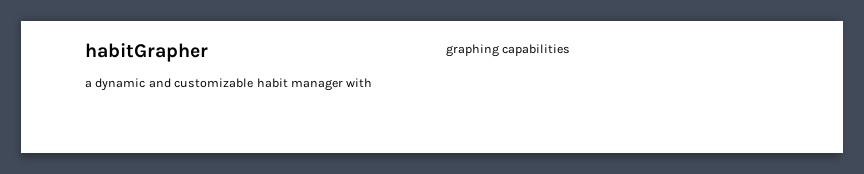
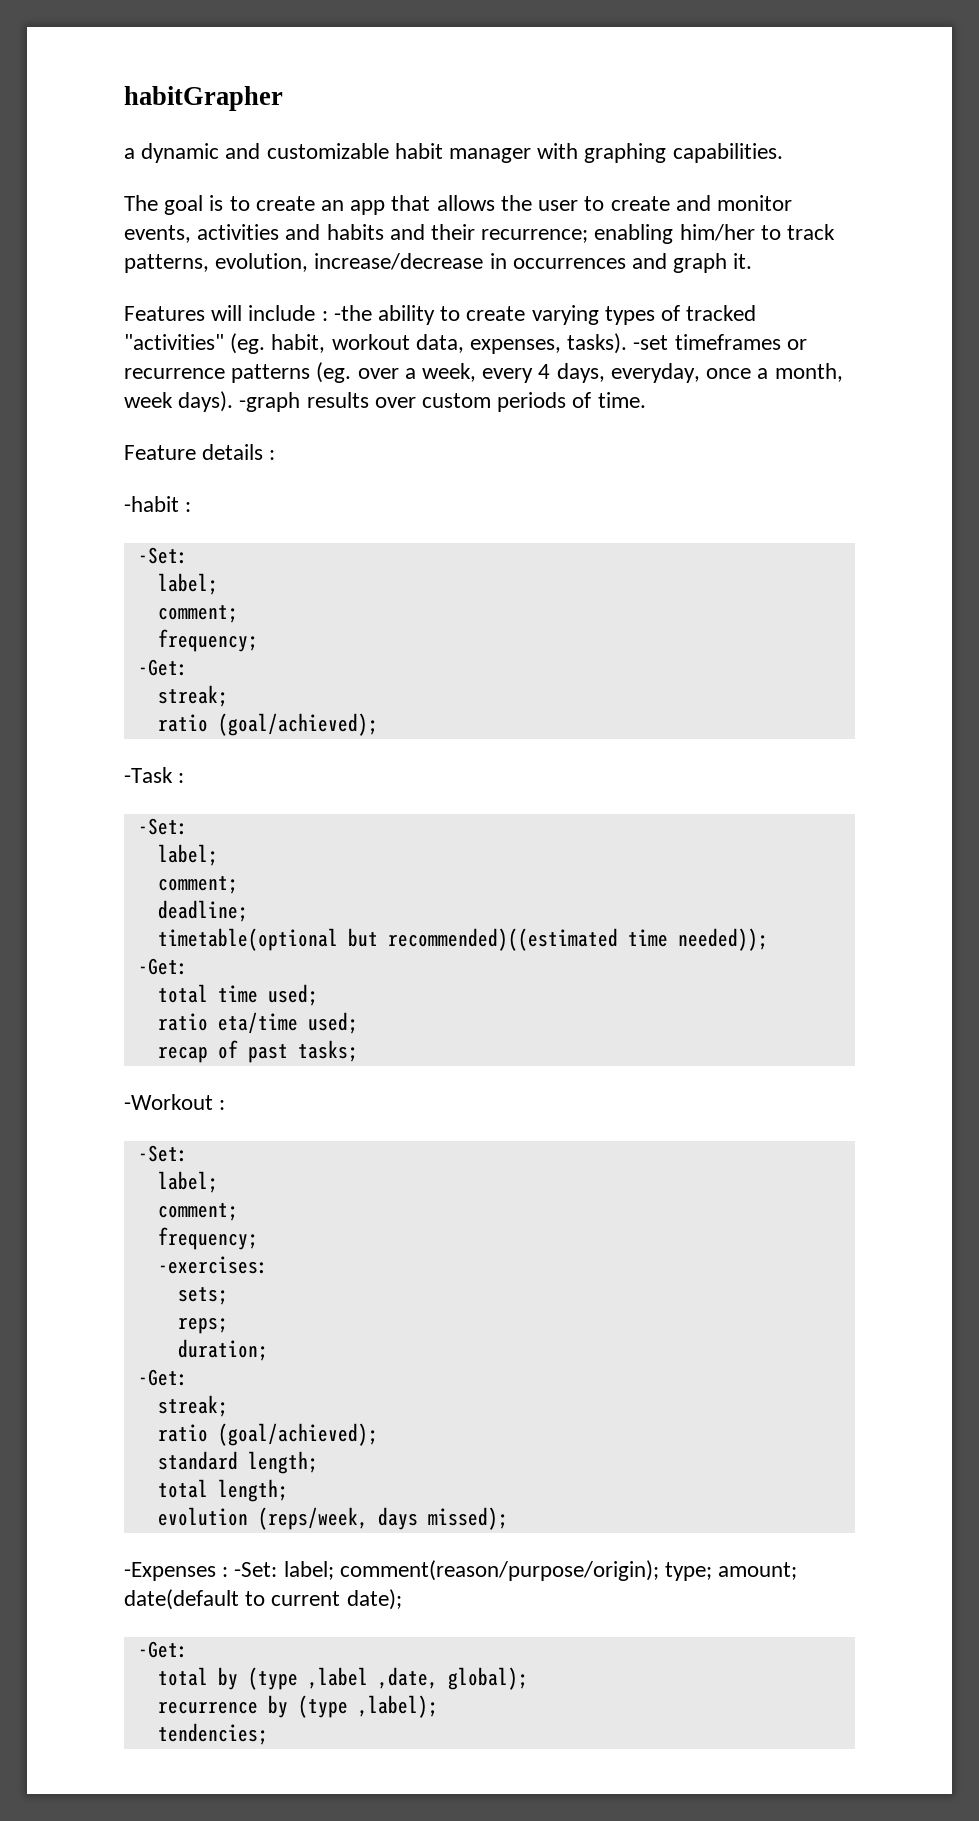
[502,44,571,56] capabilities -> [672,143,783,163] [124,195,792,215] [124,224,836,244] [124,253,753,273] [124,305,757,325] [124,333,807,354] [124,362,843,383] [124,391,646,412] [124,444,276,460] [124,496,192,512] [137,547,188,564] [157,573,218,595] [157,605,238,623] [157,629,258,652] [137,659,188,676] [157,685,228,707] [157,713,378,736] [124,767,185,783] [137,818,188,835] [157,844,218,866] [157,876,238,894] [157,900,248,922] [157,928,768,951] [137,958,188,975] [157,984,318,1006] [157,1012,358,1034] [157,1040,358,1063] [124,1094,226,1110] [137,1145,188,1162] [157,1171,218,1193] [157,1203,238,1221] [157,1227,258,1250] [157,1256,268,1274] [177,1287,228,1305] [177,1317,228,1334] [177,1339,268,1361] [137,1369,188,1386] [157,1395,228,1417] [157,1423,378,1446] [157,1451,318,1474] [157,1479,288,1502] [157,1507,508,1530] [124,1560,798,1581] [124,1589,402,1610] [137,1641,188,1658] [157,1667,528,1690] [157,1695,438,1718] [157,1723,268,1745] capabilities. // The goal is to create an app that allows the user to create and monitor events, activities and habits and their recurrence; enabling him/her to track patterns, evolution, increase/decrease in occurrences and graph it. // Features will include : -the ability to create varying types of tracked "activities" (eg. habit, workout data, expenses, tasks). -set timeframes or recurrence patterns (eg. over a week, every 4 days, everyday, once a month, week days). -graph results over custom periods of time. // Feature details : // -habit : // -Set: // label; // comment; // frequency; // -Get: // streak; // ratio (goal/achieved); // -Task : // -Set: // label; // comment; // deadline; // timetable(optional but recommended)((estimated time needed)); // -Get: // total time used; // ratio eta/time used; // recap of past tasks; // -Workout : // -Set: // label; // comment; // frequency; // -exercises: // sets; // reps; // duration; // -Get: // streak; // ratio (goal/achieved); // standard length; // total length; // evolution (reps/week, days missed); // -Expenses : -Set: label; comment(reason/purpose/origin); type; amount; date(default to current date); // -Get: // total by (type ,label ,date, global); // recurrence by (type ,label); // tendencies;

